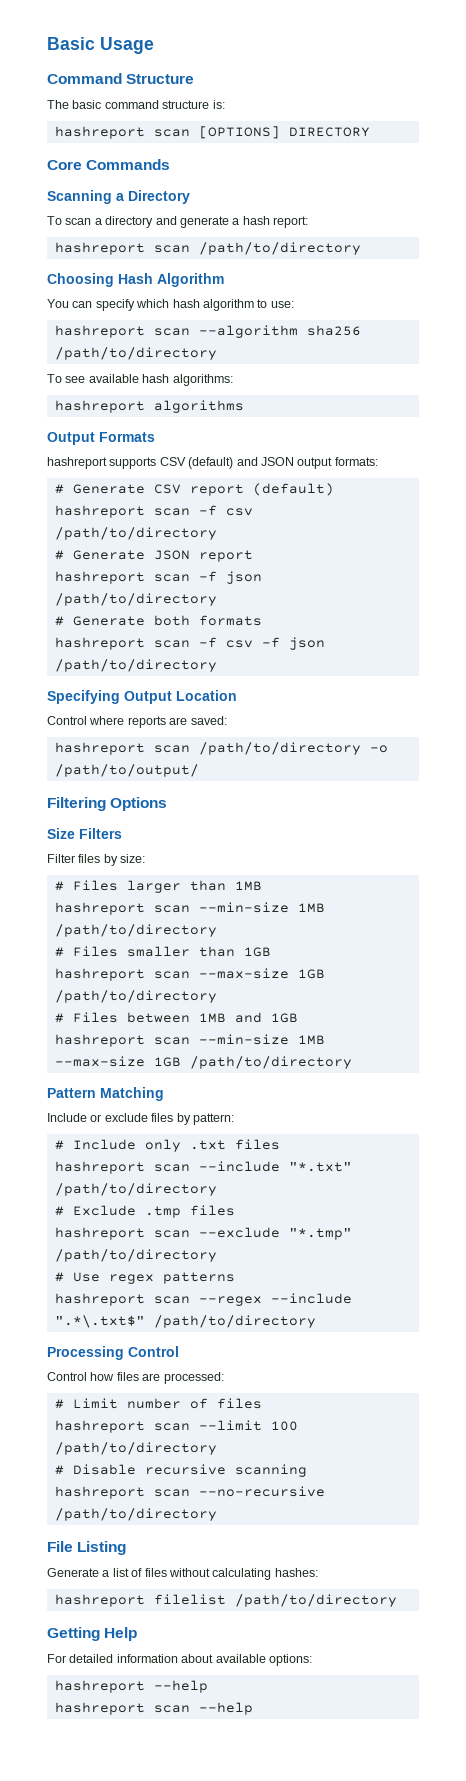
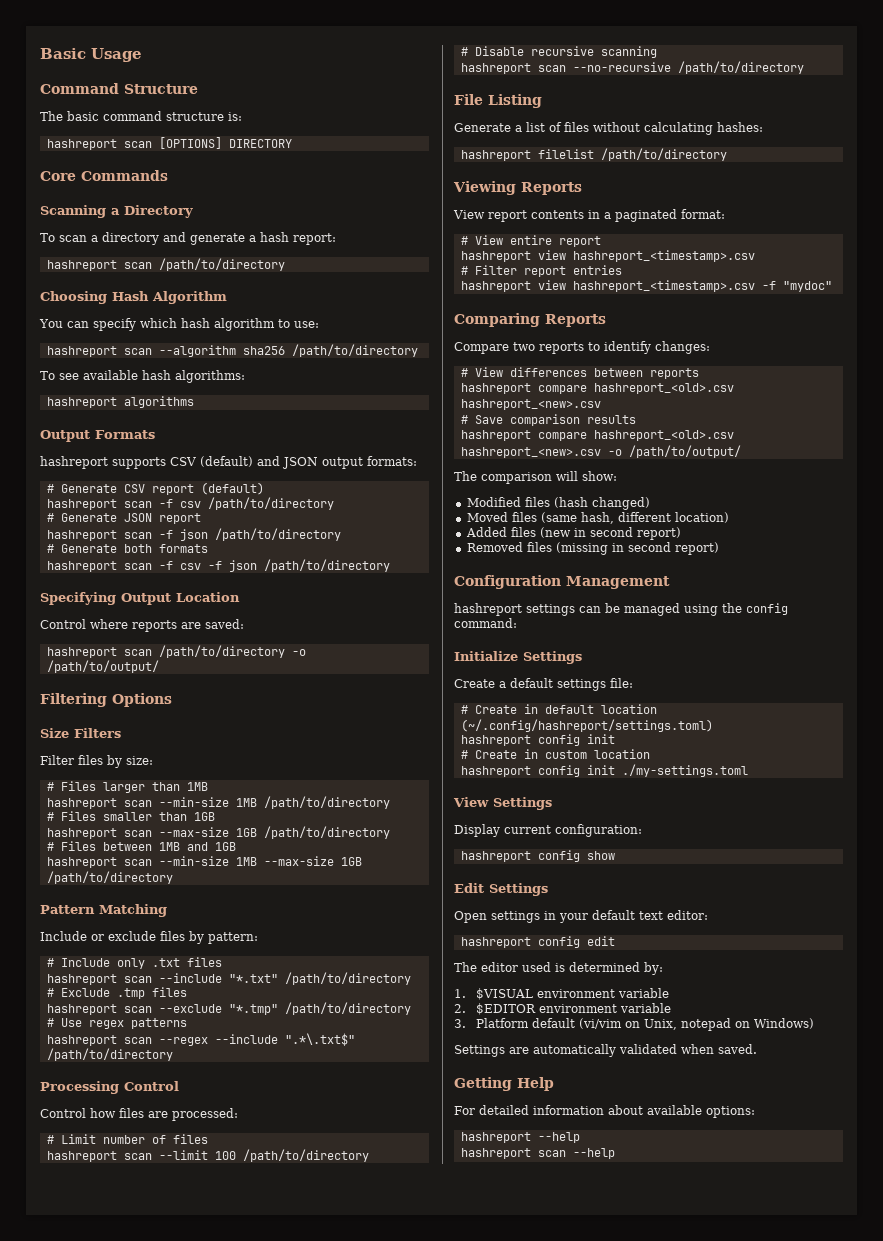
(397, 1600) none -> [453,181,582,195] [453,209,725,222] [460,235,601,247] [460,250,755,262] [460,265,622,277] [460,280,832,292] [454,313,606,327] [454,341,710,354] [460,367,699,379] [460,383,734,394] [460,399,601,410] [460,414,636,426] [460,430,734,441] [460,445,741,458] [454,471,617,484] [466,497,650,510] [466,512,729,524] [465,527,681,540] [466,542,719,555] [454,575,670,589] [454,603,788,616] [454,618,517,628] [454,651,582,664] [454,678,633,691] [460,704,657,714] [460,719,713,732] [460,734,615,746] [460,749,650,759] [460,764,748,777] [453,797,552,810] [454,824,642,837] [460,850,615,862] [454,883,548,896] [454,910,708,923] [460,936,615,948] [454,962,663,975] [454,988,670,1000] [454,1003,672,1015] [454,1018,815,1031] [454,1044,757,1057] // Viewing Reports // View report contents in a paginated format: // # View entire report // hashreport view hashreport_<timestamp>.csv // # Filter report entries // hashreport view hashreport_<timestamp>.csv -f "mydoc" // Comparing Reports // Compare two reports to identify changes: // # View differences between reports // hashreport compare hashreport_<old>.csv hashreport_<new>.csv // # Save comparison results // hashreport compare hashreport_<old>.csv hashreport_<new>.csv -o /path/to/output/ // The comparison will show: // Modified files (hash changed) // Moved files (same hash, different location) // Added files (new in second report) // Removed files (missing in second report) // Configuration Management // hashreport settings can be managed using the config command: // Initialize Settings // Create a default settings file: // # Create in default location (~/.config/hashreport/settings.toml) // hashreport config init // # Create in custom location // hashreport config init ./my-settings.toml // View Settings // Display current configuration: // hashreport config show // Edit Settings // Open settings in your default text editor: // hashreport config edit // The editor used is determined by: // 1. $VISUAL environment variable // 2. $EDITOR environment variable // 3. Platform default (vi/vim on Unix, notepad on Windows) // Settings are automatically validated when saved.

